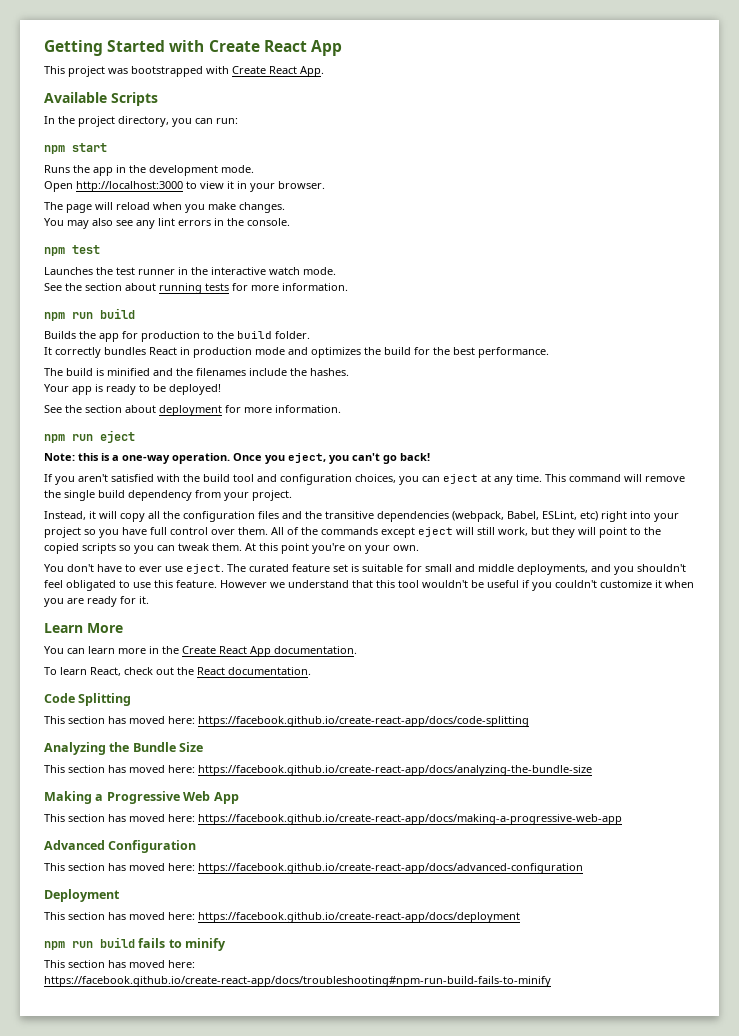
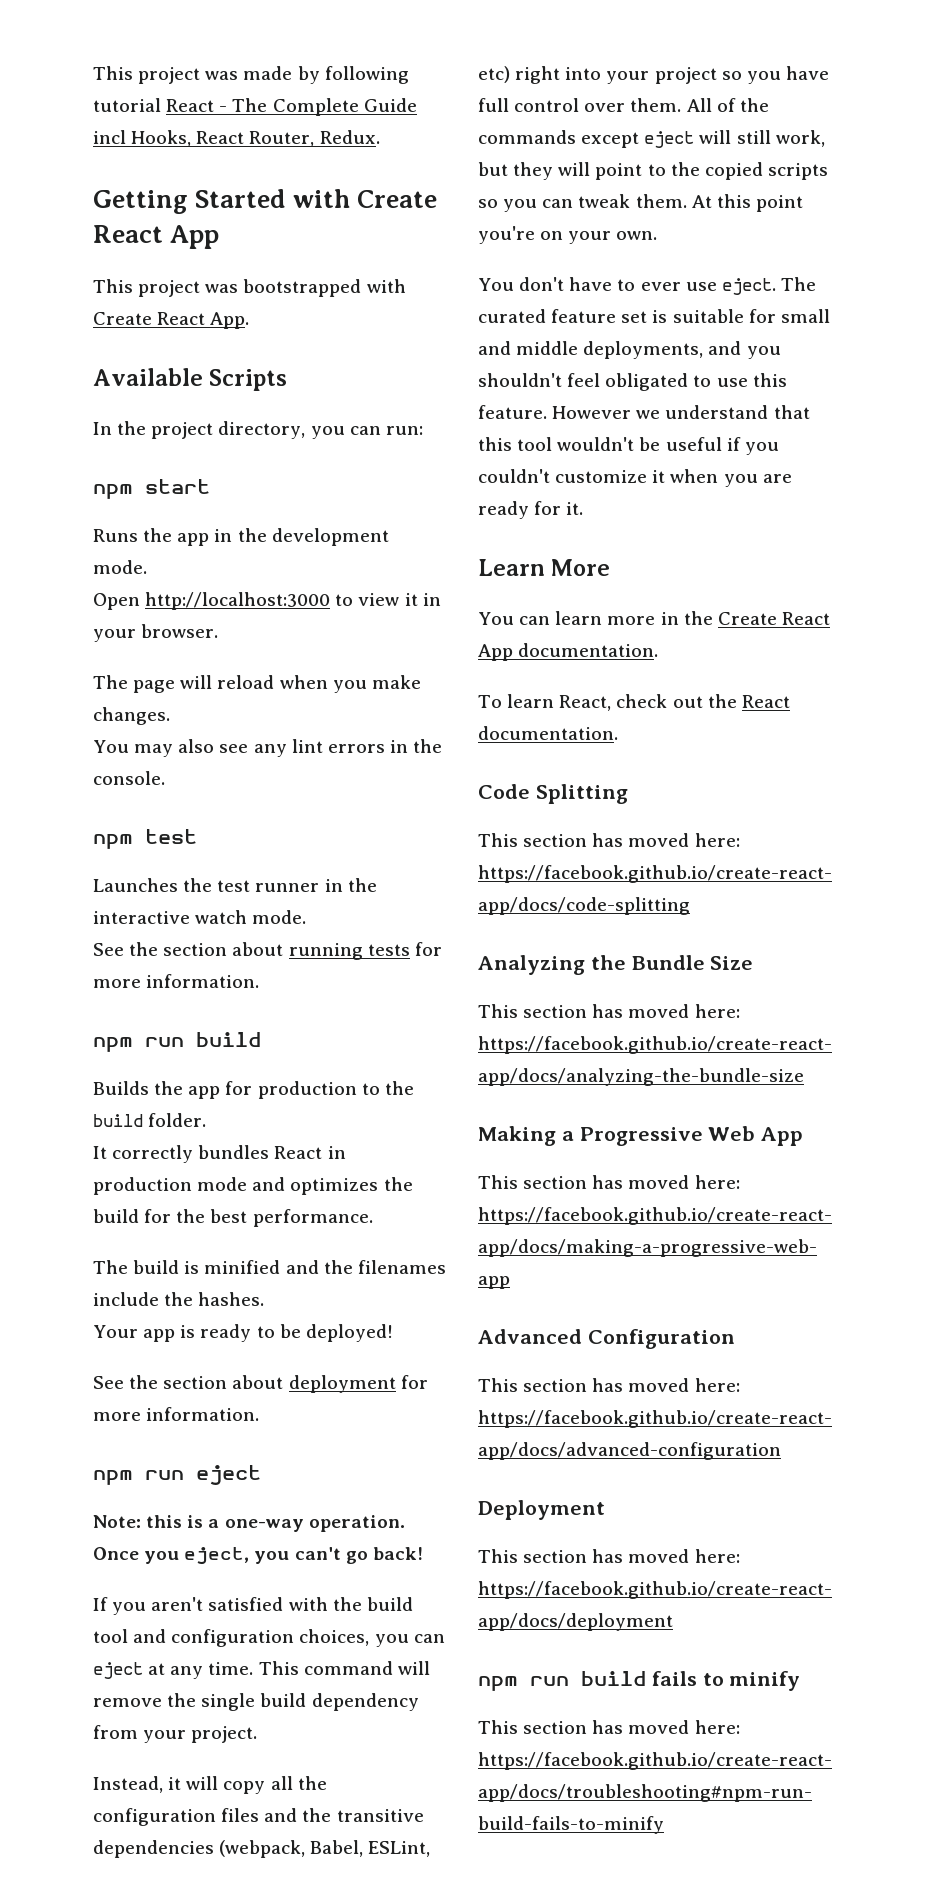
(44, 48) none -> [93,66,409,84] [93,98,417,116] [93,130,380,147] This project was made by following tutorial React - The Complete Guide incl Hooks, React Router, Redux. //

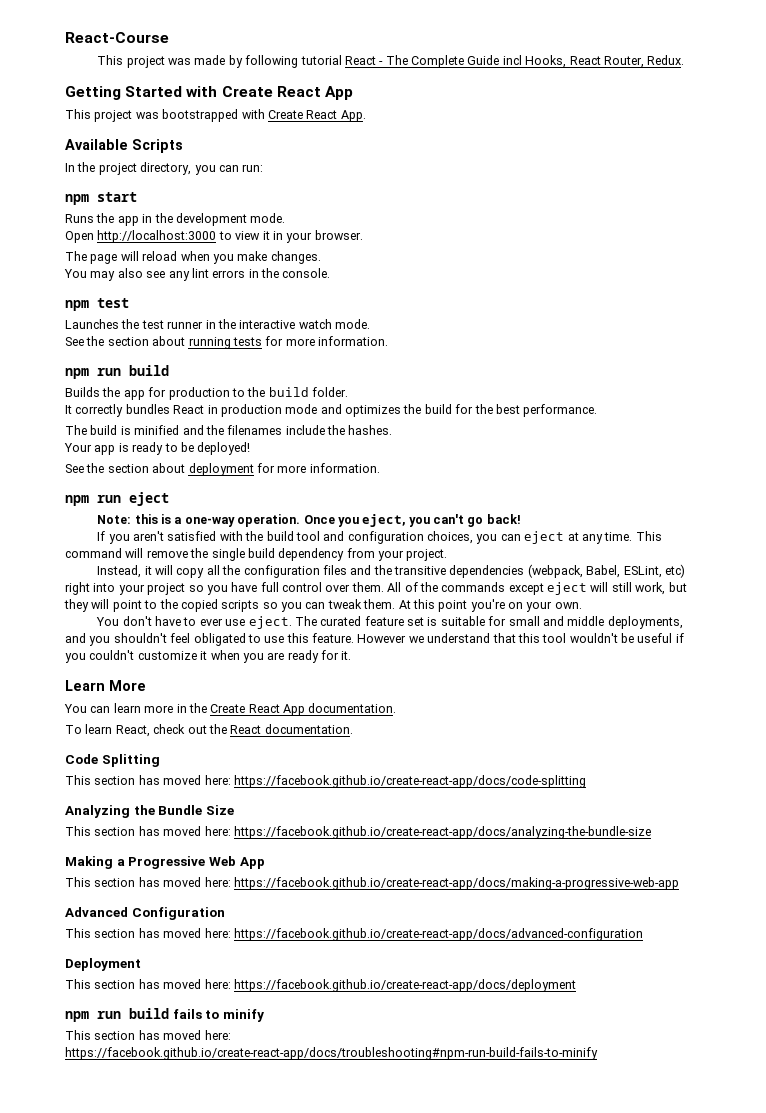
(93, 73) none -> [65,32,169,43] React-Course //

